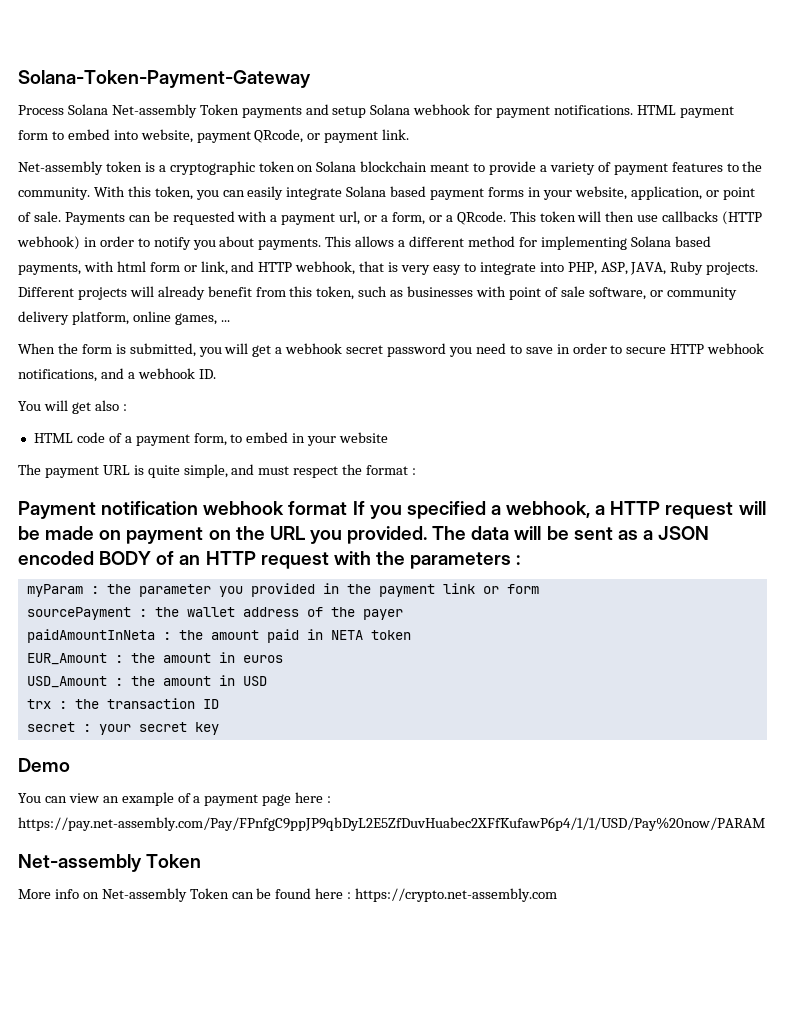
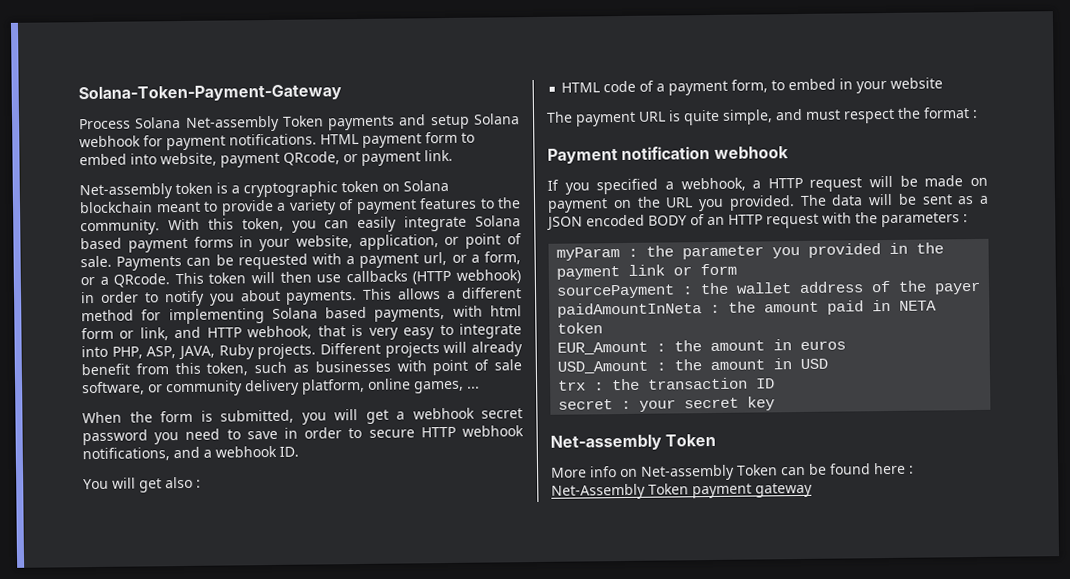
[288,501,348,515] format -> (789, 152) //
[18,758,70,772] [18,792,332,806] [18,817,765,831] // Demo // You can view an example of a payment page here : https://pay.net-assembly.com/Pay/FPnfgC9ppJP9qbDyL2E5ZfDuvHuabec2XFfKufawP6p4/1/1/USD/Pay%20now/PARAM -> (776, 403) none
[355,888,558,902] https://crypto.net-assembly.com -> [551,482,813,500] Net-Assembly Token payment gateway

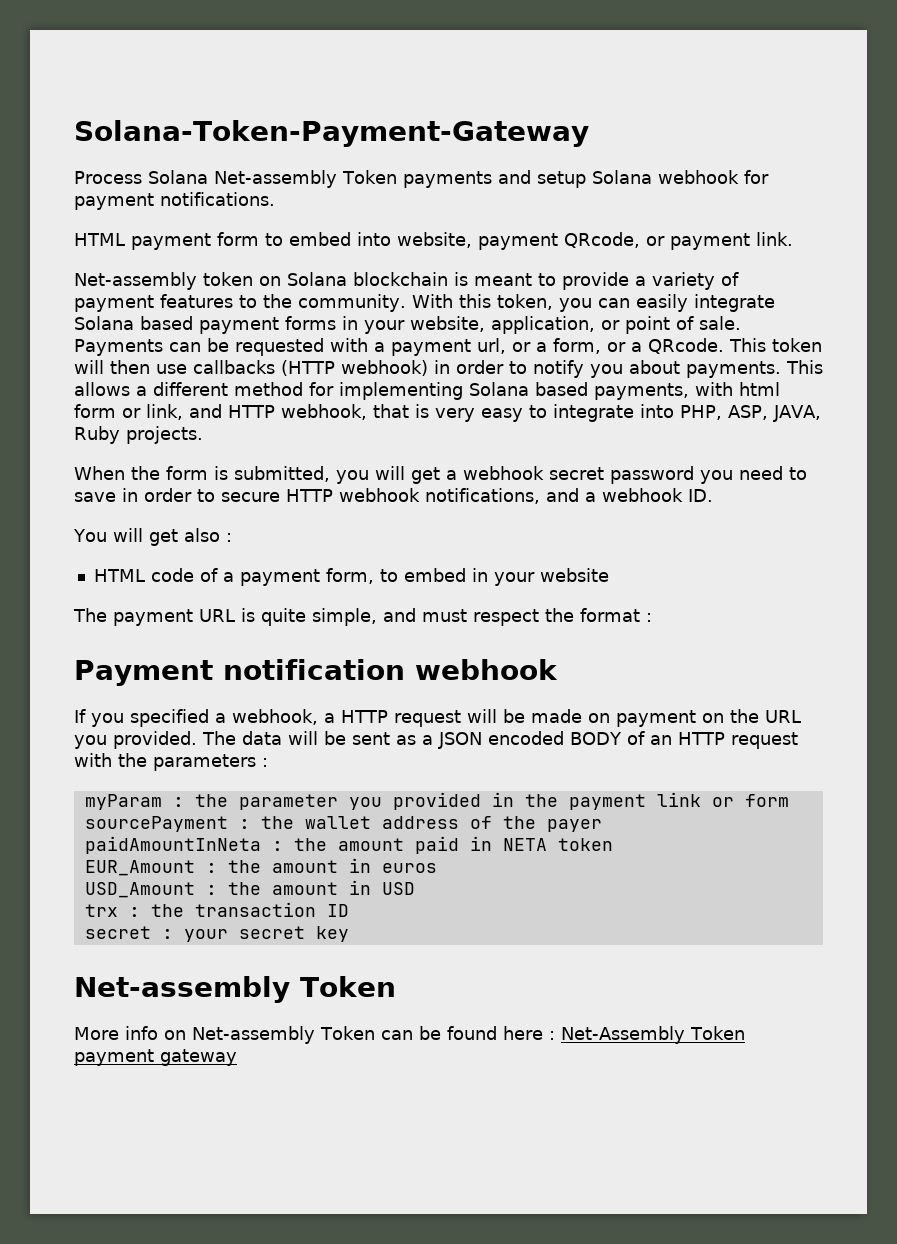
(317, 139) none -> (275, 199) //
[216,180,379,198] is a cryptographic token -> (253, 279) none
(153, 207) none -> [454,272,468,286] is
[320,341,523,358] [81,359,522,376] [82,378,480,397] Different projects will already benefit from this token, such as businesses with point of sale software, or community delivery platform, online games, ... -> (203, 435) none

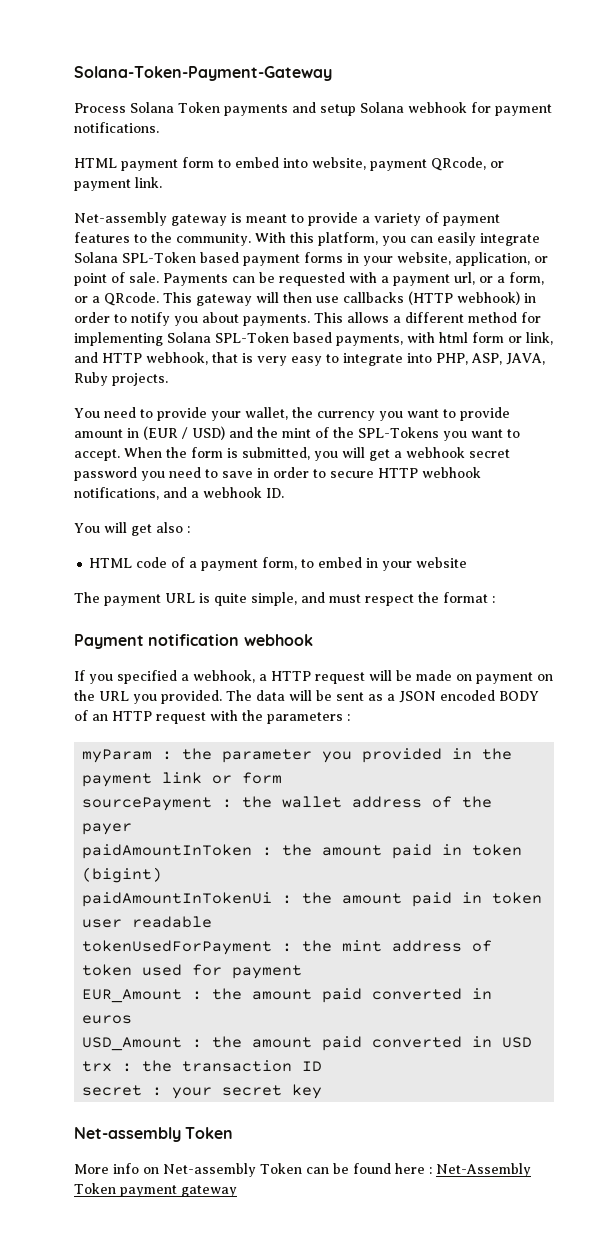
[214,170,337,188] Net-assembly -> (174, 107) none
[203,272,448,286] token on Solana blockchain -> [171,214,227,226] gateway
[496,294,553,310] token, -> [318,232,378,246] platform,
(134, 323) none -> [122,252,196,263] SPL-Token
[771,338,822,352] token -> [196,294,252,306] gateway
(529, 389) none -> [215,332,289,343] SPL-Token
(203, 435) none -> [74,407,510,421] [74,426,520,441] [74,449,120,461] You need to provide your wallet, the currency you want to provide amount in (EUR / USD) and the mint of the SPL-Tokens you want to accept.
[84,836,613,854] paidAmountInNeta : the amount paid in NETA token -> [82,844,523,859] [82,867,163,883] [82,892,543,907] [82,916,213,928] [82,940,493,955] [82,964,303,979] paidAmountInToken : the amount paid in token (bigint) // paidAmountInTokenUi : the amount paid in token user readable // tokenUsedForPayment : the mint address of token used for payment
(338, 866) none -> [322,988,463,1003] paid converted
(338, 888) none -> [322,1036,463,1051] paid converted

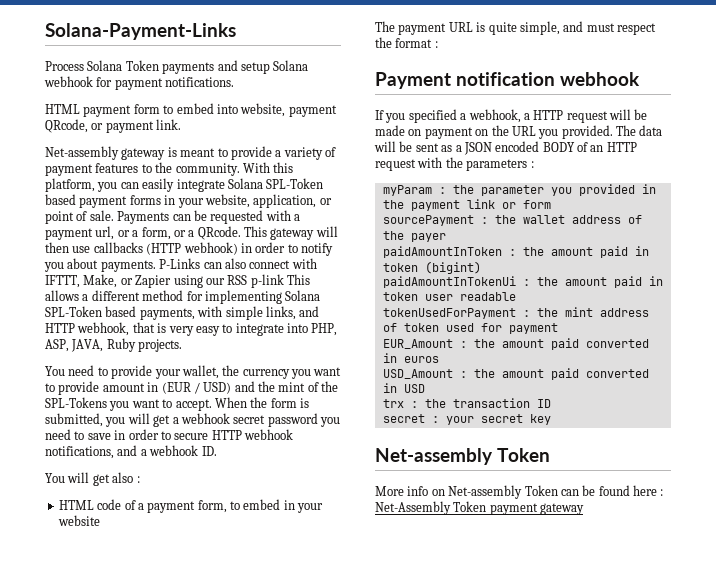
[74,66,332,81] Solana-Token-Payment-Gateway -> [45,23,236,40] Solana-Payment-Links
(310, 320) none -> [159,258,317,269] [45,274,284,288] P-Links can also connect with IFTTT, Make, or Zapier using our RSS p-link
[438,332,553,345] html form or link, -> [225,306,296,320] simple links,

